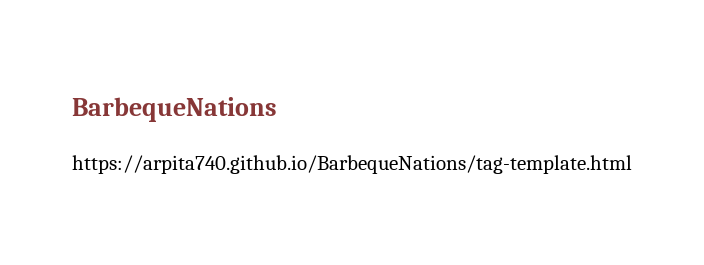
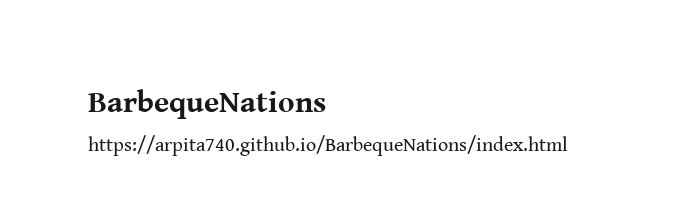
[72,155,632,174] https://arpita740.github.io/BarbequeNations/tag-template.html -> [88,135,568,156] https://arpita740.github.io/BarbequeNations/index.html

